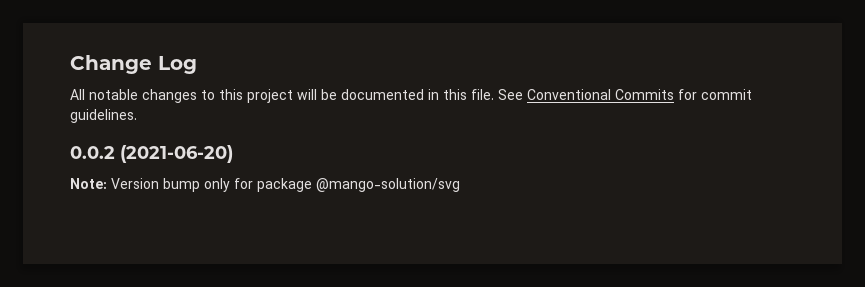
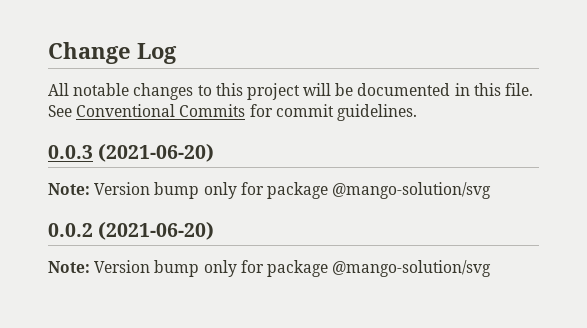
(137, 116) none -> [48,143,215,162] [48,182,492,199] // 0.0.3 (2021-06-20) // Note: Version bump only for package @mango-solution/svg

